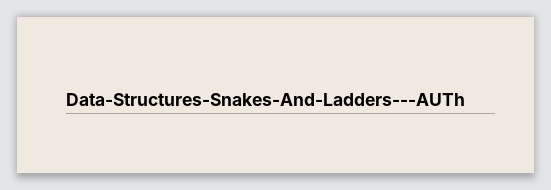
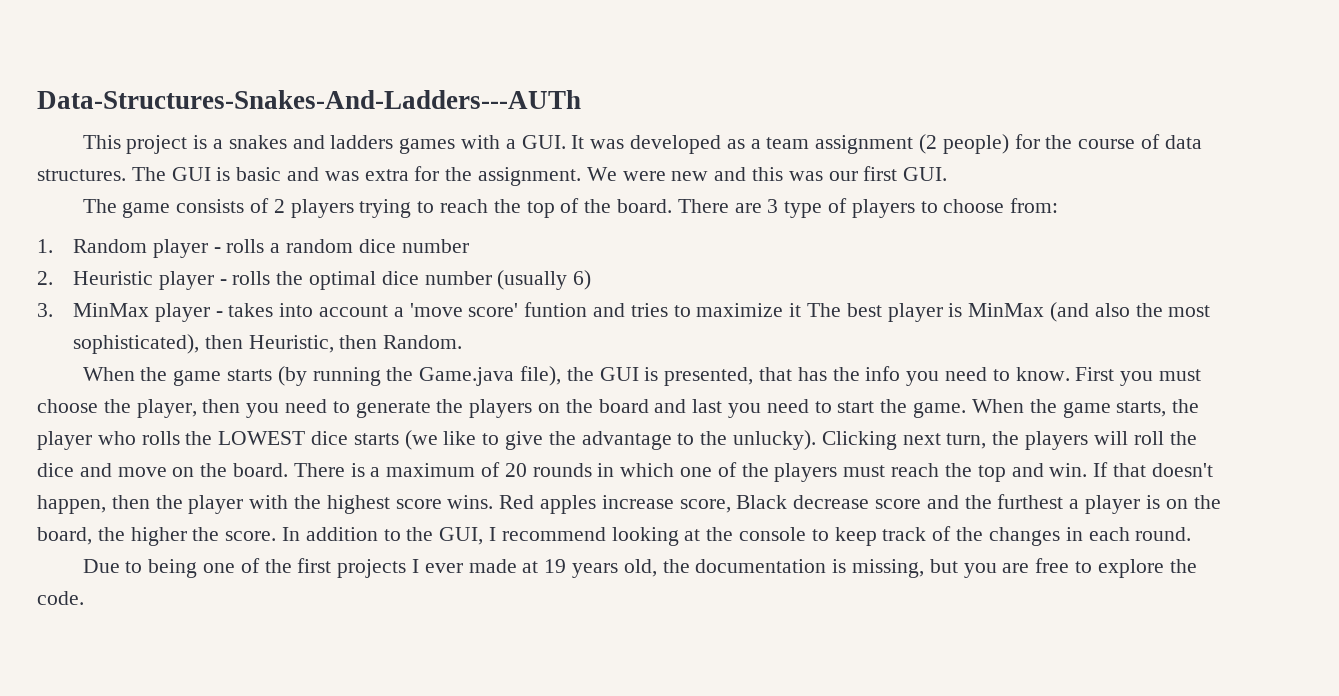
(465, 99) none -> [82,134,1202,154] [37,166,948,186] [82,198,1059,218] [37,239,469,258] [37,270,592,290] [37,302,1211,322] [72,334,463,354] [82,366,1202,386] [37,399,1200,418] [37,430,1197,450] [37,462,1213,482] [37,494,1221,514] [37,526,1192,546] [82,558,1197,578] [37,591,84,605] // This project is a snakes and ladders games with a GUI. It was developed as a team assignment (2 people) for the course of data structures. The GUI is basic and was extra for the assignment. We were new and this was our first GUI. // The game consists of 2 players trying to reach the top of the board. There are 3 type of players to choose from: // 1. Random player - rolls a random dice number // 2. Heuristic player - rolls the optimal dice number (usually 6) // 3. MinMax player - takes into account a 'move score' funtion and tries to maximize it The best player is MinMax (and also the most sophisticated), then Heuristic, then Random. // When the game starts (by running the Game.java file), the GUI is presented, that has the info you need to know. First you must choose the player, then you need to generate the players on the board and last you need to start the game. When the game starts, the player who rolls the LOWEST dice starts (we like to give the advantage to the unlucky). Clicking next turn, the players will roll the dice and move on the board. There is a maximum of 20 rounds in which one of the players must reach the top and win. If that doesn't happen, then the player with the highest score wins. Red apples increase score, Black decrease score and the furthest a player is on the board, the higher the score. In addition to the GUI, I recommend looking at the console to keep track of the changes in each round. // Due to being one of the first projects I ever made at 19 years old, the documentation is missing, but you are free to explore the code.

